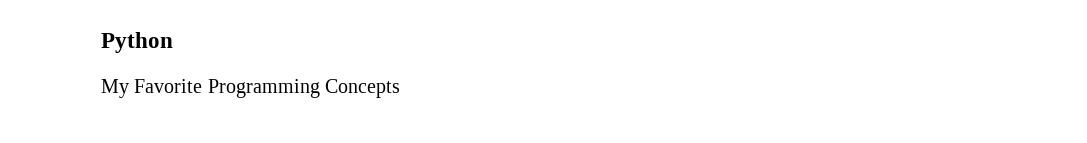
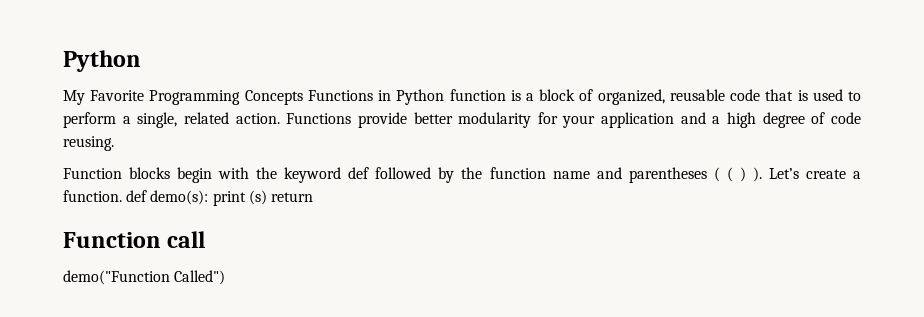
(401, 88) none -> [307,89,861,105] [63,112,861,128] [63,136,114,151] [63,167,861,183] [63,190,313,206] [63,231,206,248] [63,270,226,285] Functions in Python function is a block of organized, reusable code that is used to perform a single, related action. Functions provide better modularity for your application and a high degree of code reusing. // Function blocks begin with the keyword def followed by the function name and parentheses ( ( ) ). Let’s create a function. def demo(s): print (s) return // Function call // demo("Function Called")

